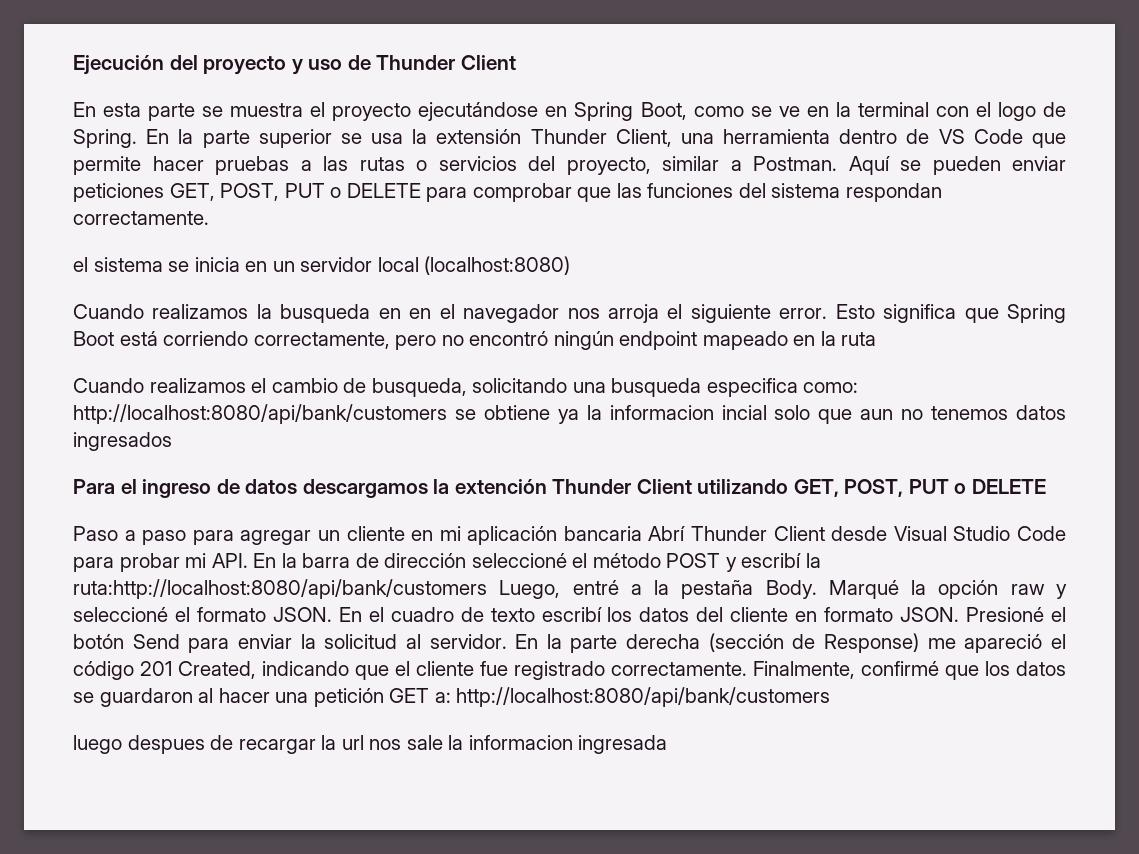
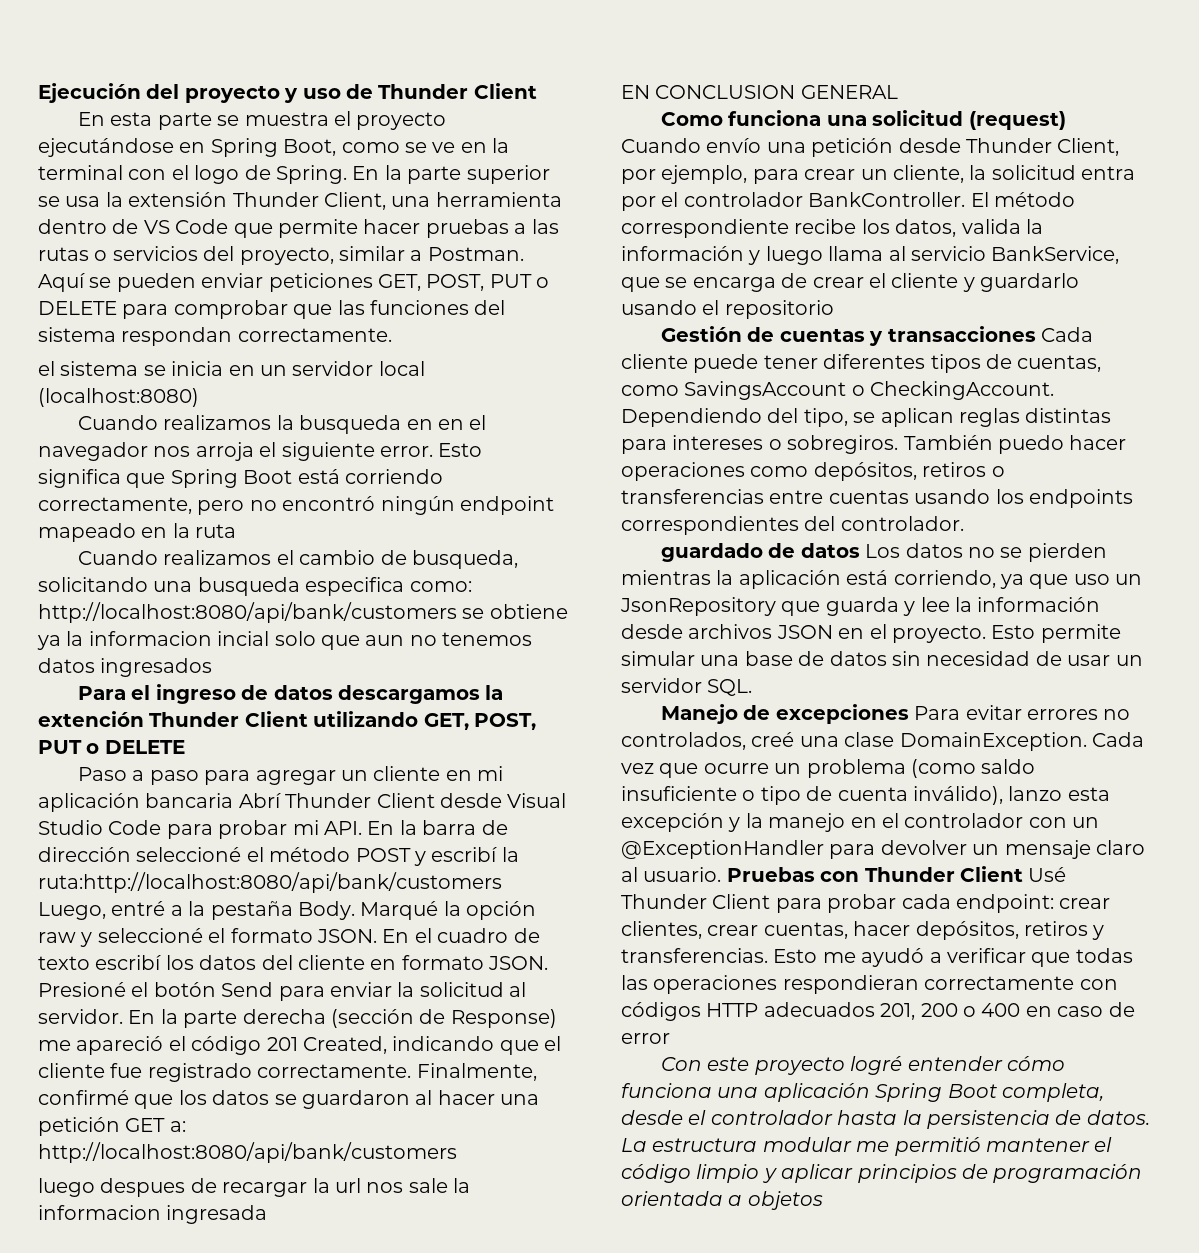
(668, 744) none -> [621,85,898,99] [661,110,1066,130] [621,138,1120,157] [621,165,1136,184] [621,192,1075,211] [621,219,1043,238] [621,246,1120,265] [621,273,1080,292] [621,300,834,319] [661,326,1094,346] [621,354,1102,373] [621,381,1055,400] [621,408,1112,427] [621,435,1127,454] [621,462,1005,481] [621,489,1133,508] [621,516,964,535] [661,543,1107,562] [621,570,1143,589] [620,597,1101,616] [621,624,1121,643] [621,651,1143,666] [621,678,753,696] [661,704,1131,724] [621,732,1144,751] [621,759,1036,778] [621,786,1110,805] [621,813,1100,832] [621,840,1145,859] [621,866,1067,882] [621,894,1111,913] [621,921,1105,940] [621,948,1133,967] [621,975,1118,994] [621,1002,1135,1021] [621,1033,670,1044] [661,1056,1066,1075] [621,1083,1104,1102] [621,1110,1150,1129] [621,1137,1113,1156] [621,1164,1143,1183] [621,1191,823,1210] // EN CONCLUSION GENERAL // Como funciona una solicitud (request) Cuando envío una petición desde Thunder Client, por ejemplo, para crear un cliente, la solicitud entra por el controlador BankController. El método correspondiente recibe los datos, valida la información y luego llama al servicio BankService, que se encarga de crear el cliente y guardarlo usando el repositorio // Gestión de cuentas y transacciones Cada cliente puede tener diferentes tipos de cuentas, como SavingsAccount o CheckingAccount. Dependiendo del tipo, se aplican reglas distintas para intereses o sobregiros. También puedo hacer operaciones como depósitos, retiros o transferencias entre cuentas usando los endpoints correspondientes del controlador. // guardado de datos Los datos no se pierden mientras la aplicación está corriendo, ya que uso un JsonRepository que guarda y lee la información desde archivos JSON en el proyecto. Esto permite simular una base de datos sin necesidad de usar un servidor SQL. // Manejo de excepciones Para evitar errores no controlados, creé una clase DomainException. Cada vez que ocurre un problema (como saldo insuficiente o tipo de cuenta inválido), lanzo esta excepción y la manejo en el controlador con un @ExceptionHandler para devolver un mensaje claro al usuario. Pruebas con Thunder Client Usé Thunder Client para probar cada endpoint: crear clientes, crear cuentas, hacer depósitos, retiros y transferencias. Esto me ayudó a verificar que todas las operaciones respondieran correctamente con códigos HTTP adecuados 201, 200 o 400 en caso de error // Con este proyecto logré entender cómo funciona una aplicación Spring Boot completa, desde el controlador hasta la persistencia de datos. La estructura modular me permitió mantener el código limpio y aplicar principios de programación orientada a objetos

